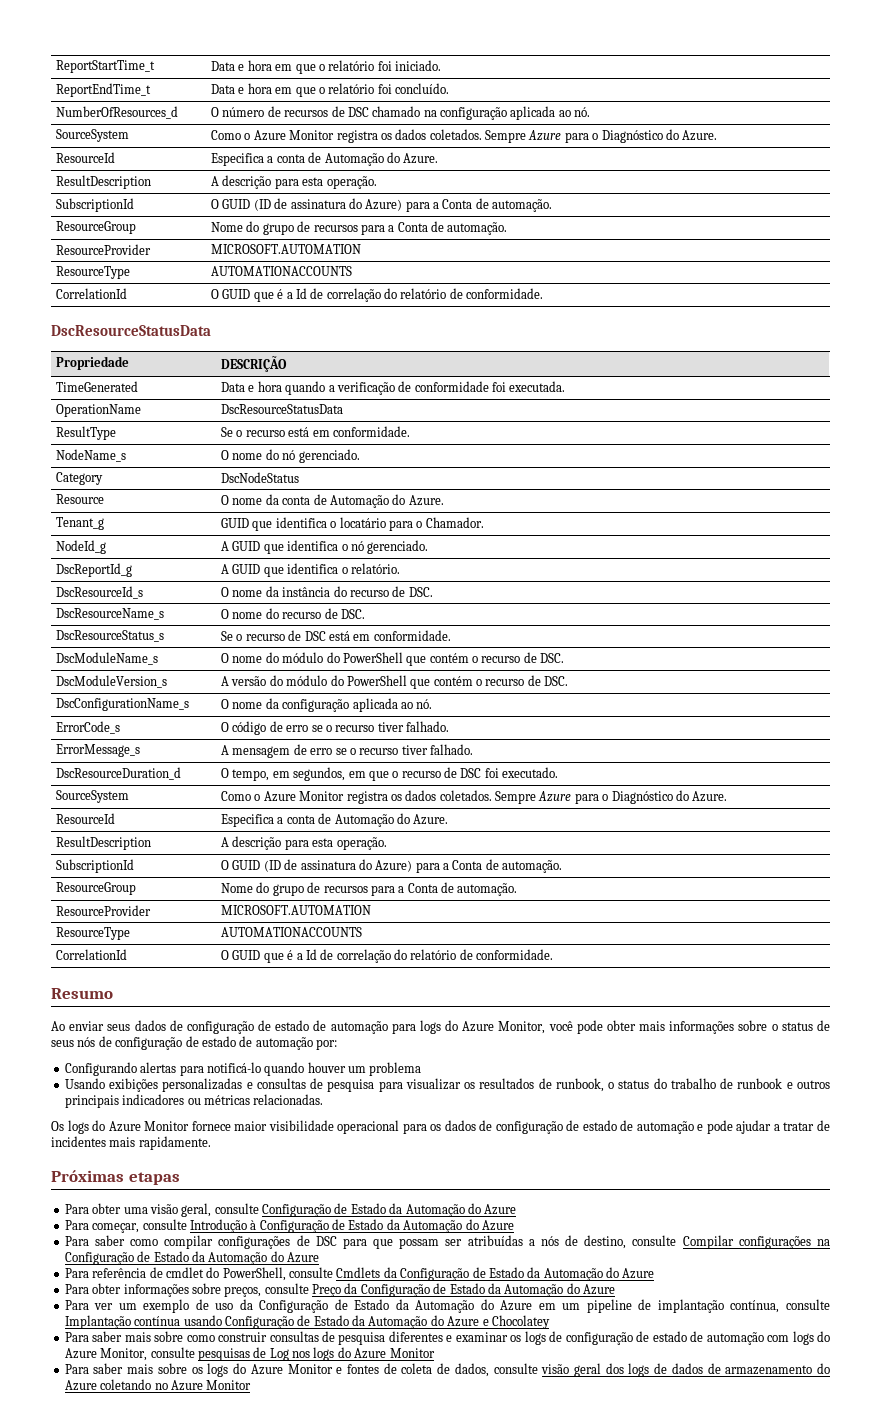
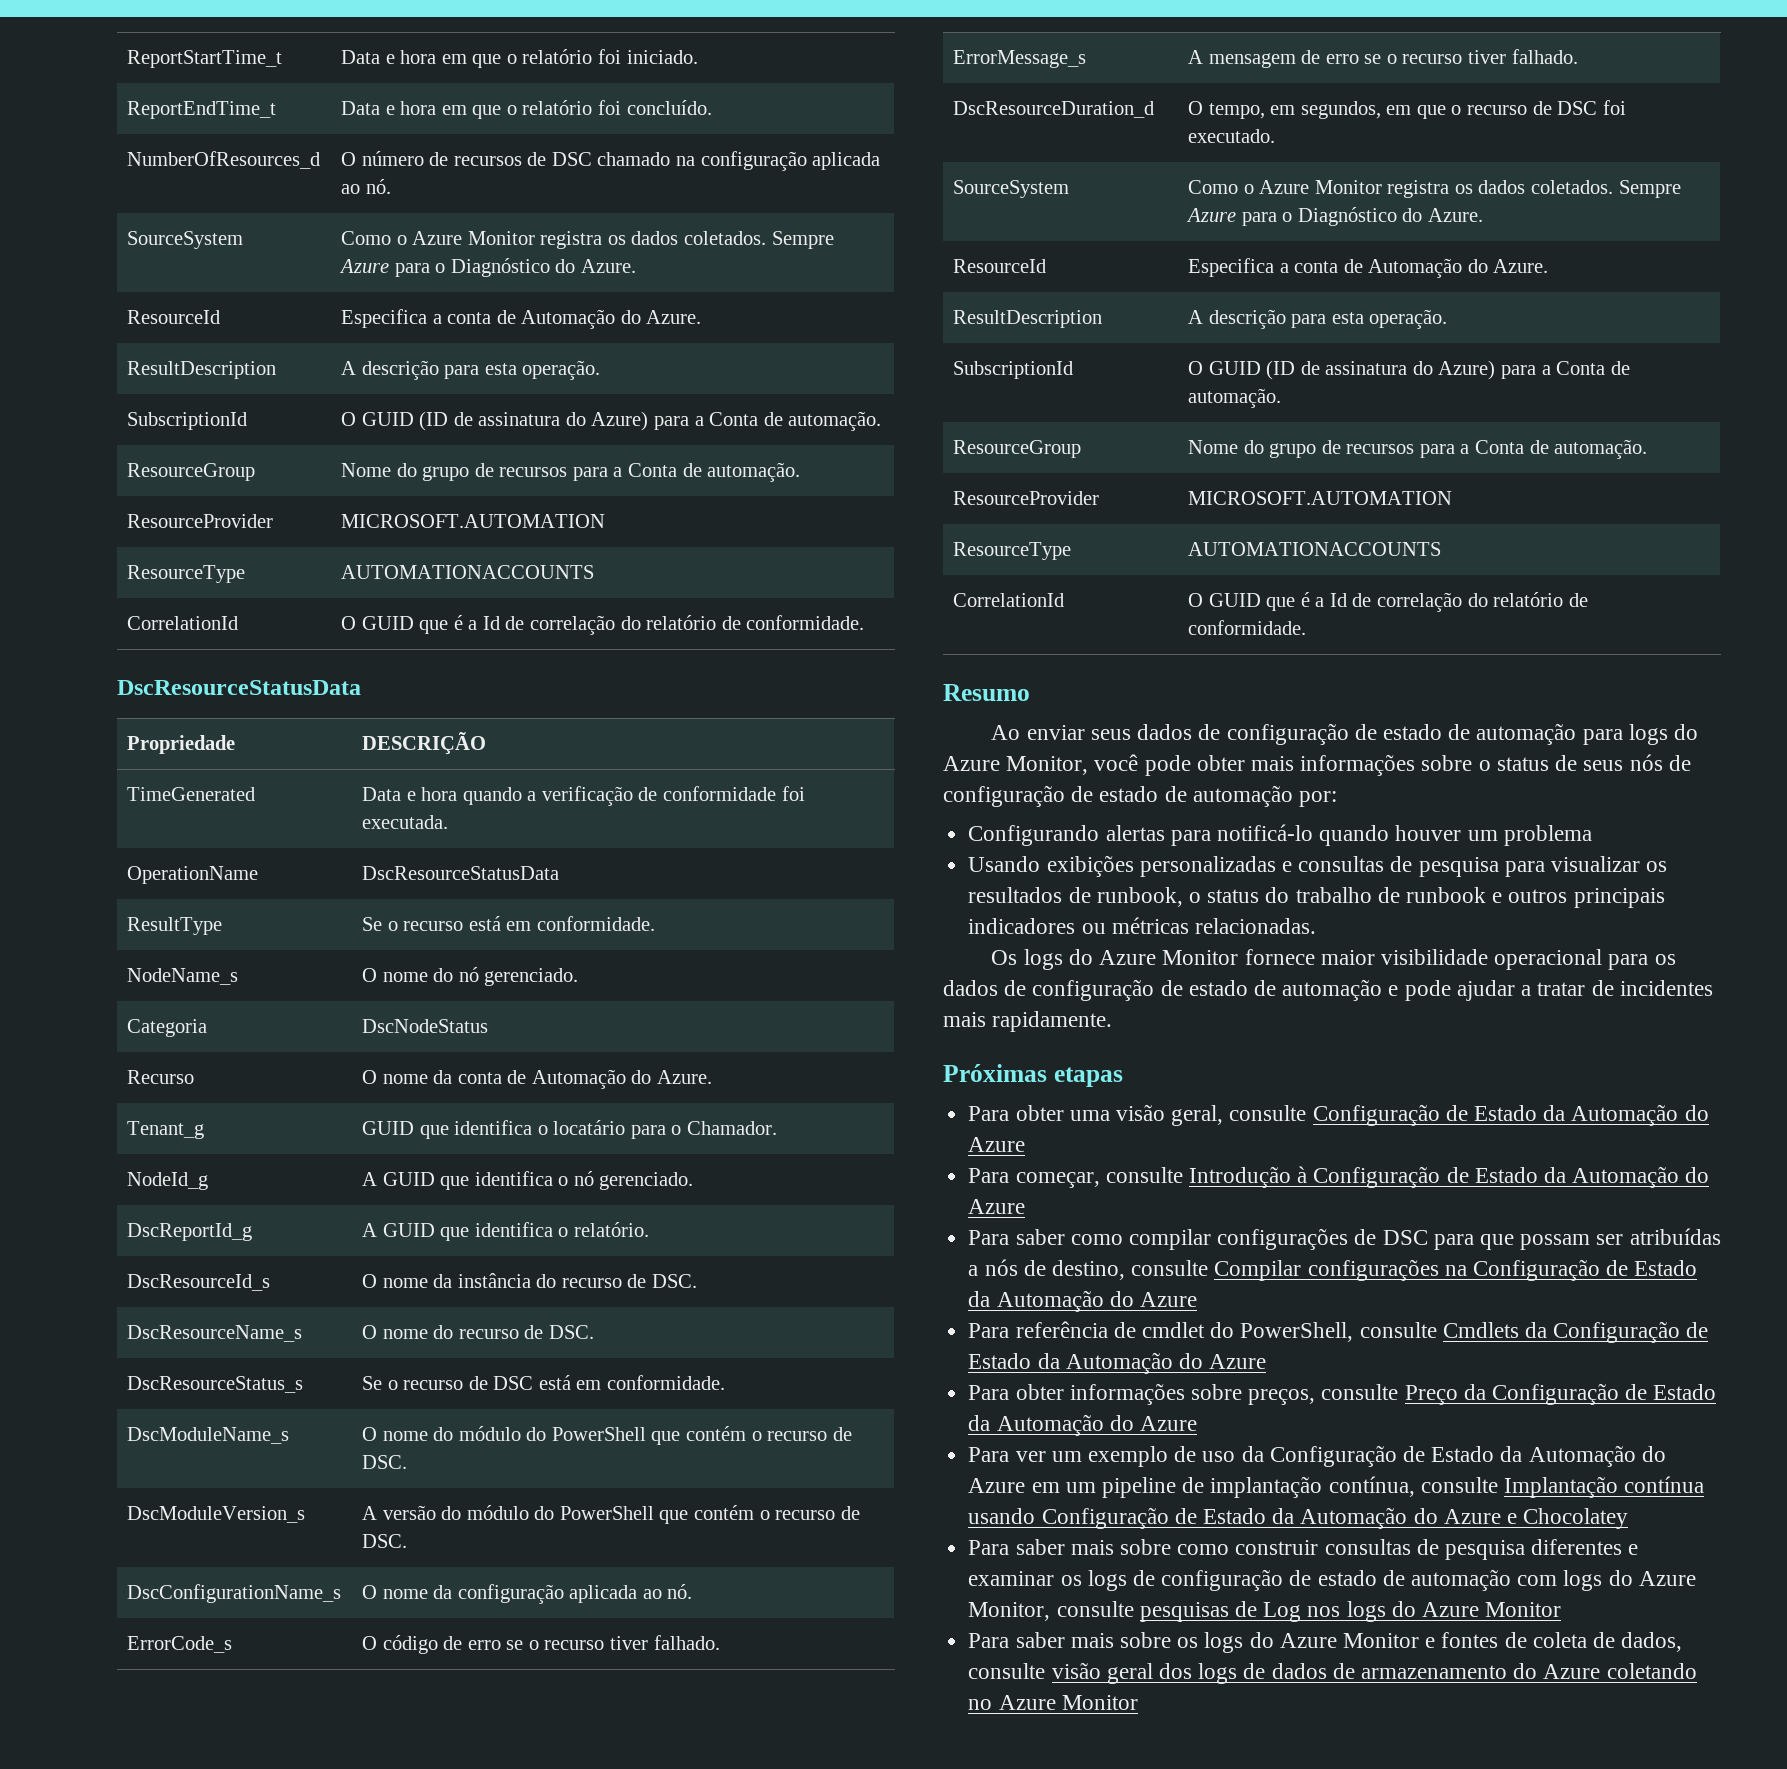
[56,472,104,485] Category -> [127,1019,208,1037] Categoria
[56,494,105,504] Resource -> [127,1070,195,1084] Recurso

